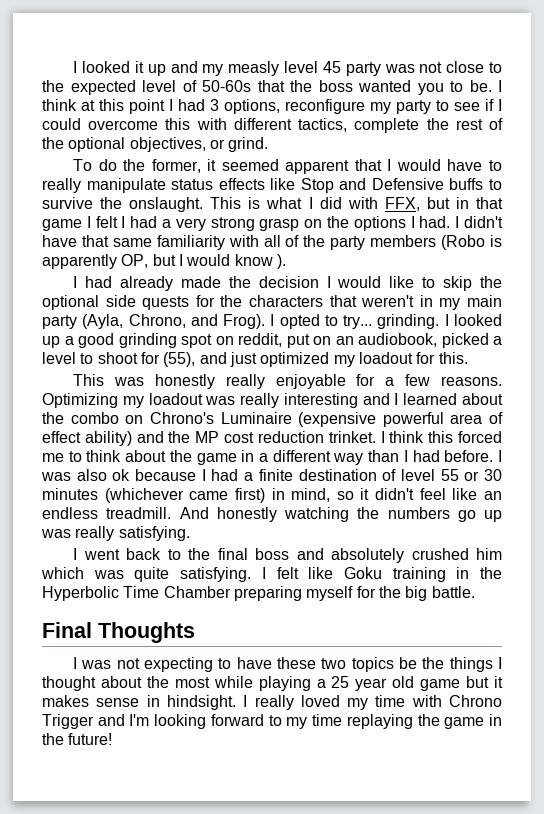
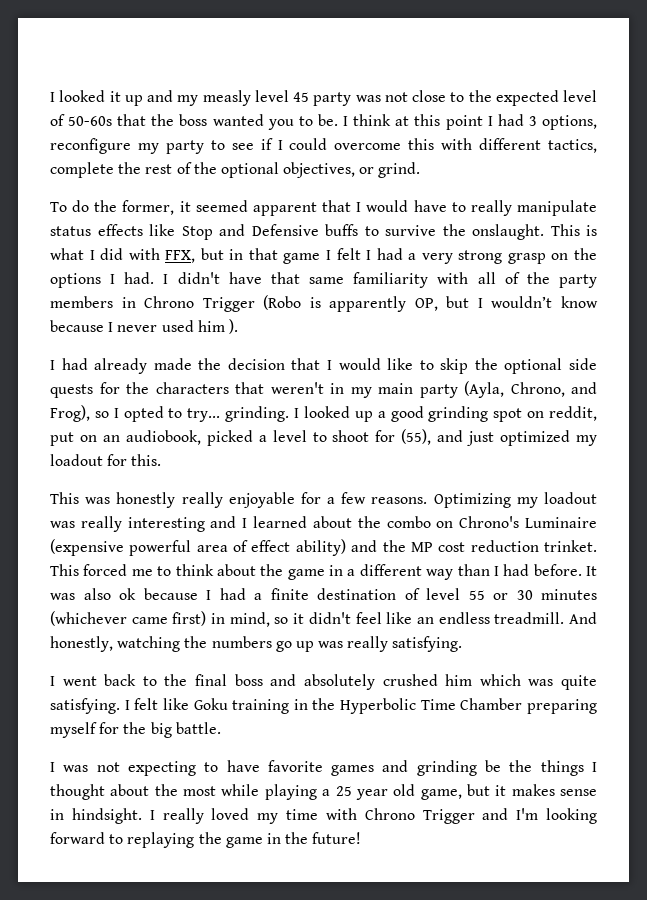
(437, 241) none -> [121,296,255,312] in Chrono Trigger
[186,254,273,266] would know -> [491,296,598,308] [50,320,225,332] wouldn’t know because I never used him
(319, 282) none -> [291,358,321,370] that
[223,314,266,329] Frog). -> [50,405,109,422] Frog), so
[380,431,454,443] I think this -> [50,564,79,576] This
[498,450,503,462] I -> [586,566,597,576] It
[216,507,277,522] honestly -> [50,636,113,652] honestly,
[42,622,195,643] // Final Thoughts -> (221, 728) none
[277,657,394,672] these two topics -> [267,760,477,776] favorite games and grinding
[420,679,461,691] game -> [420,789,462,800] game,
[286,714,343,729] my time -> (124, 839) none

